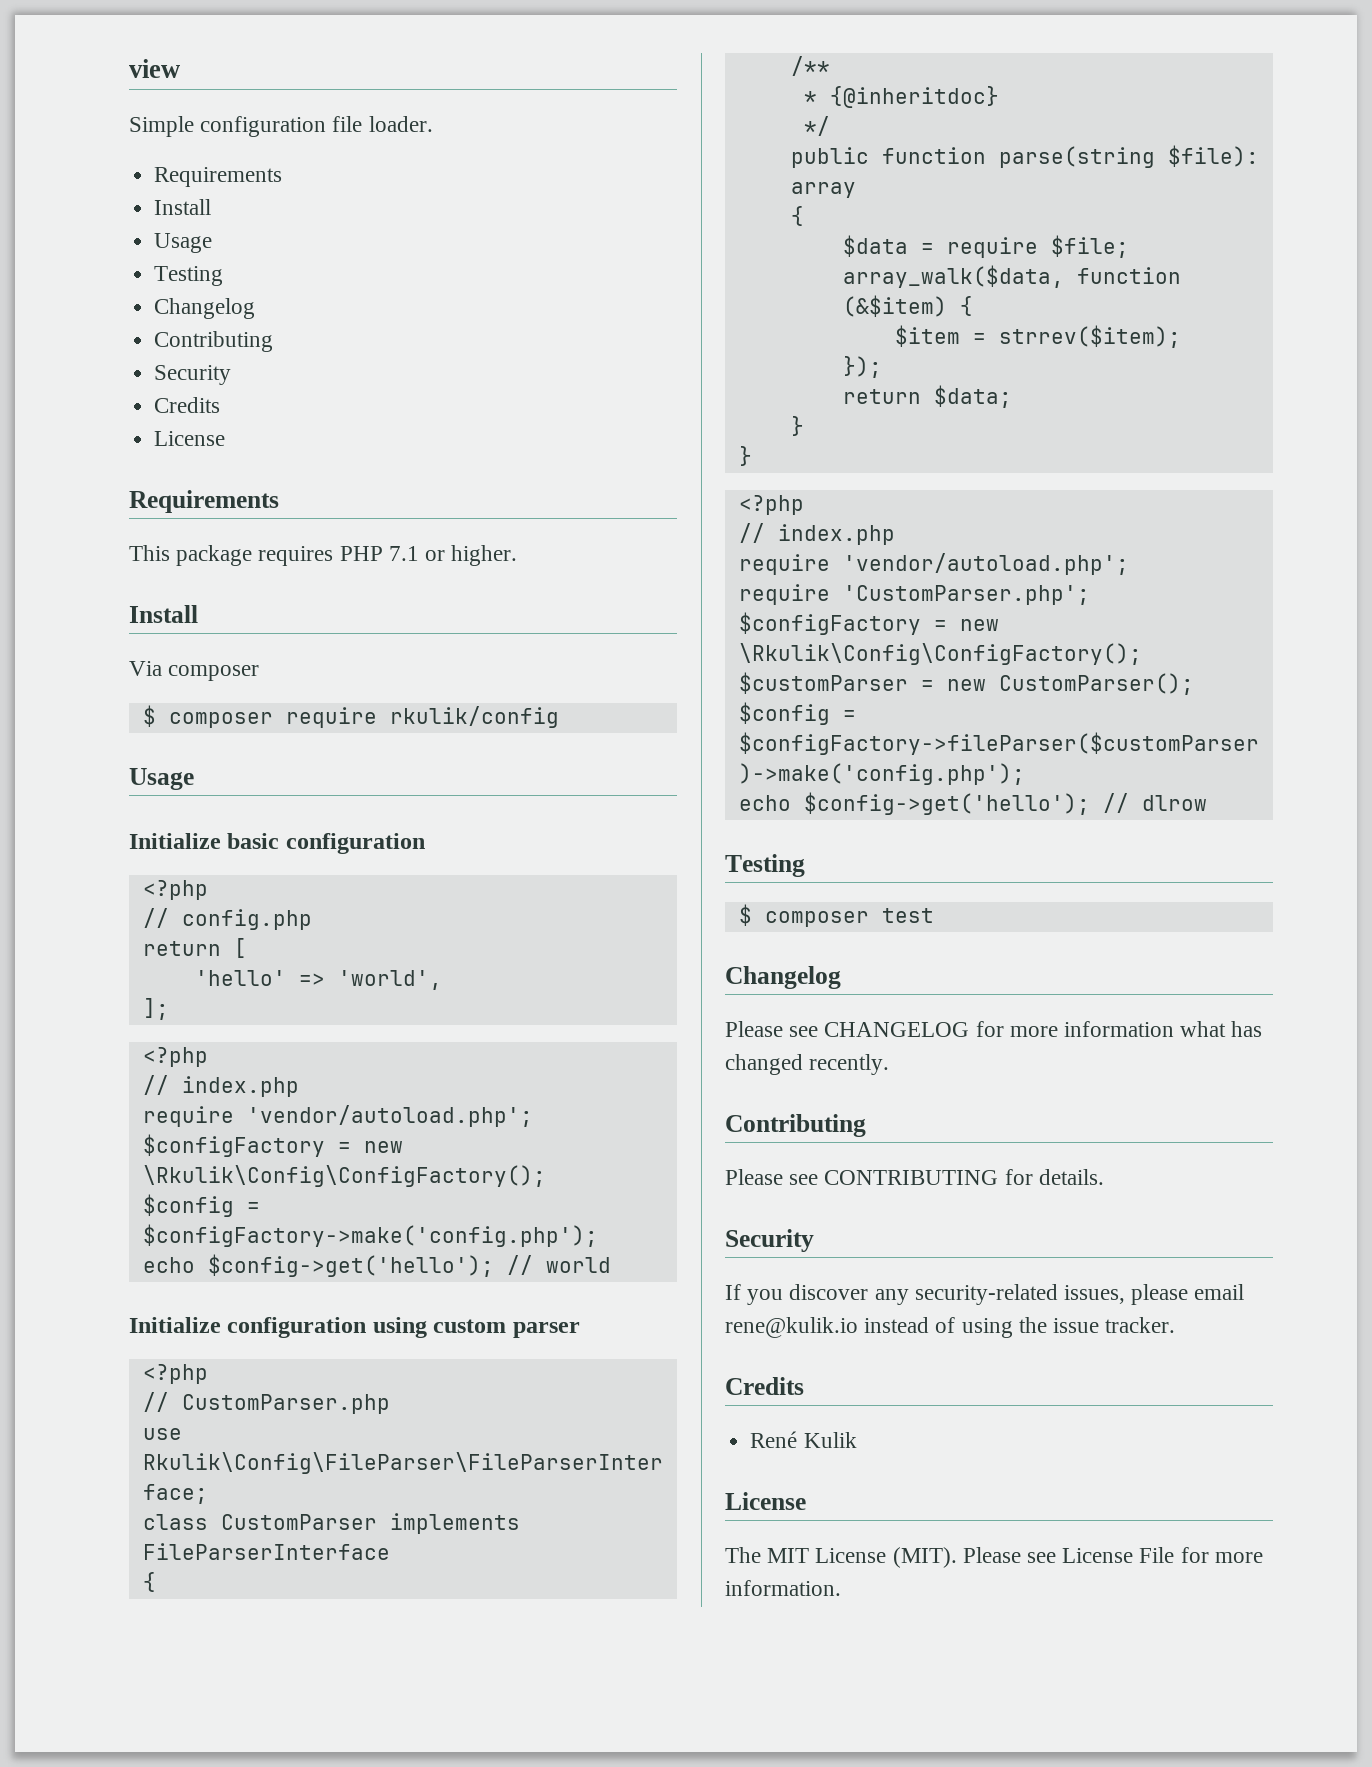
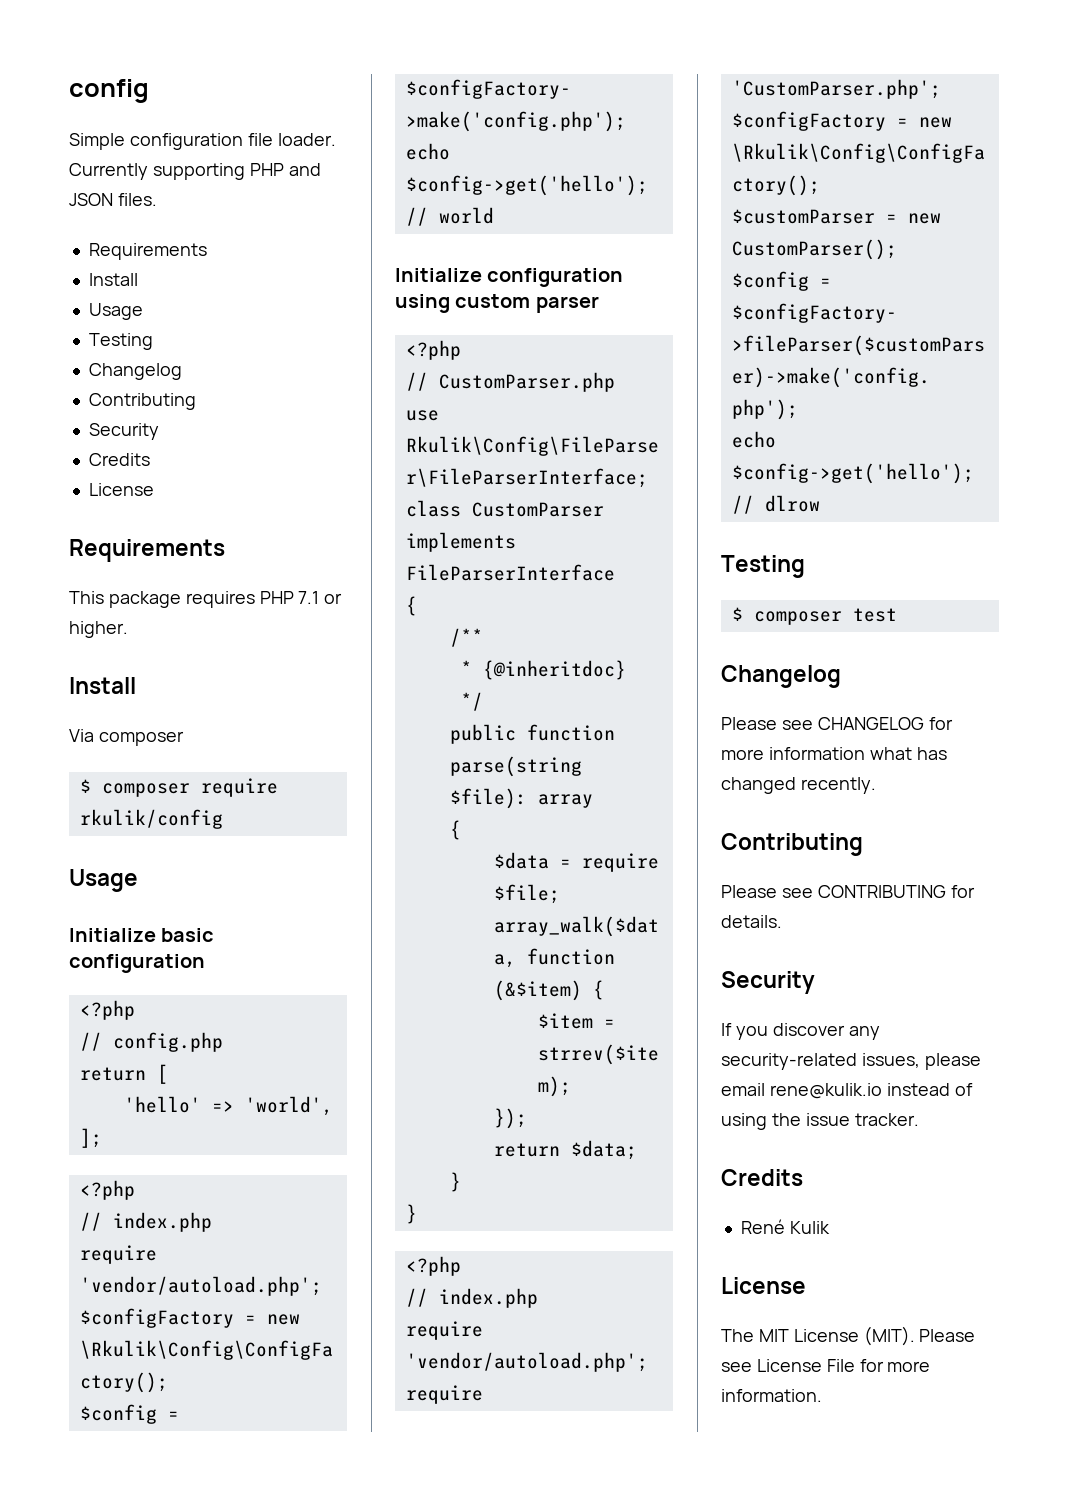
[129,59,180,78] view -> [69,79,149,103] config
(433, 124) none -> [69,163,321,180] [69,193,157,206] Currently supporting PHP and JSON files.

